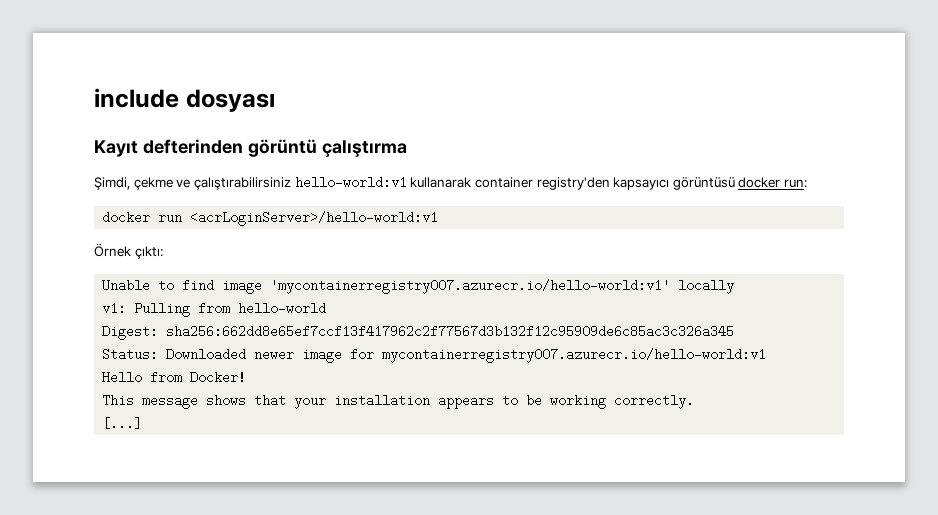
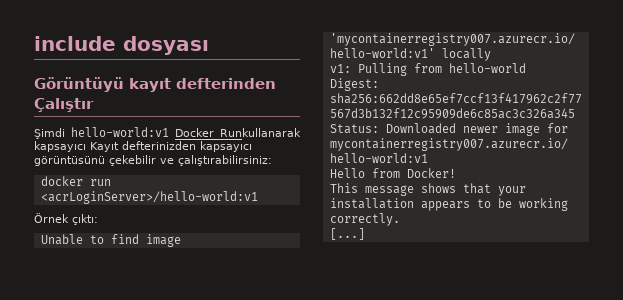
[94,139,407,158] [94,176,808,190] Kayıt defterinden görüntü çalıştırma // Şimdi, çekme ve çalıştırabilirsiniz hello-world:v1 kullanarak container registry'den kapsayıcı görüntüsü docker run: -> [34,77,276,92] [34,98,94,112] [34,127,301,139] [34,141,252,152] [34,155,272,166] Görüntüyü kayıt defterinden Çalıştır // Şimdi hello-world:v1 Docker Runkullanarak kapsayıcı Kayıt defterinizden kapsayıcı görüntüsünü çekebilir ve çalıştırabilirsiniz:

